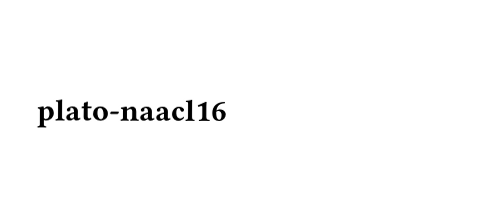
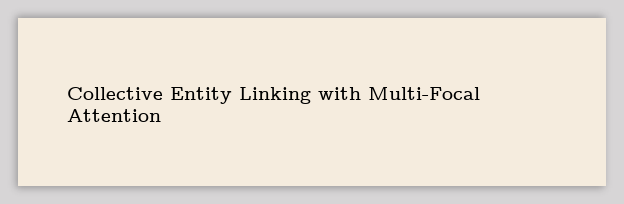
[36,99,227,128] plato-naacl16 -> [67,87,480,104] [67,109,161,122] Collective Entity Linking with Multi-Focal Attention

